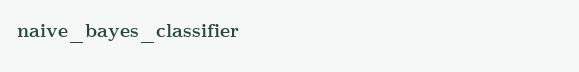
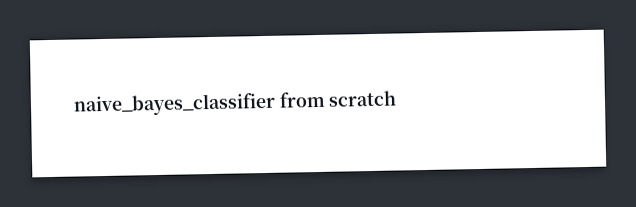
(239, 33) none -> [278,90,398,108] from scratch

